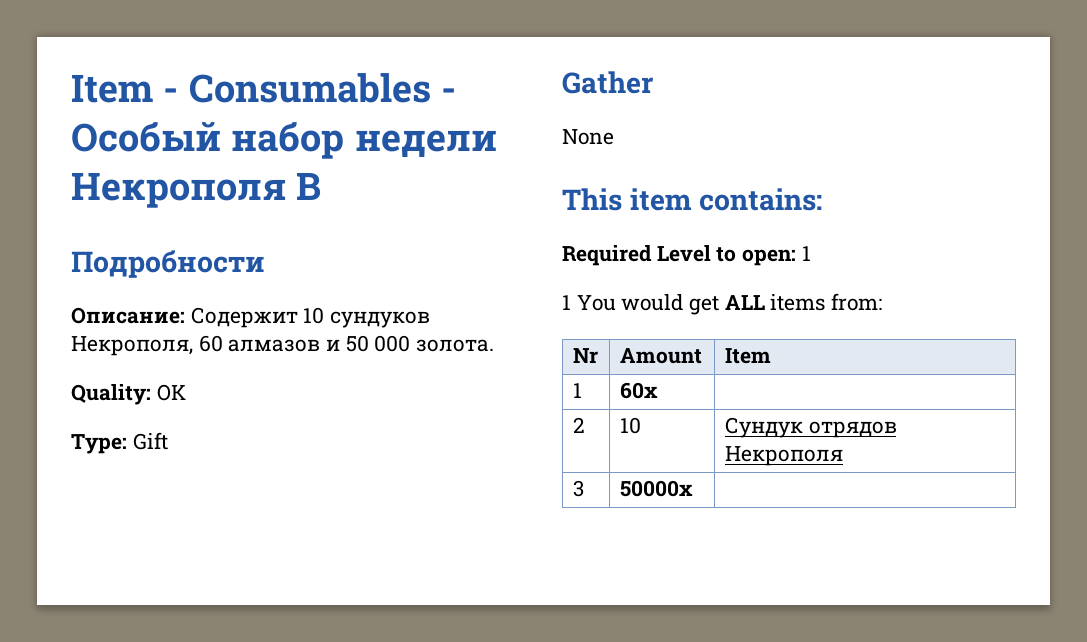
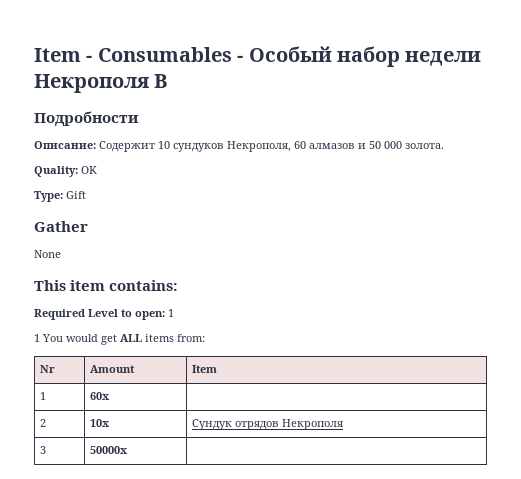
[619,417,641,434] 10 -> [89,419,110,427] 10x

